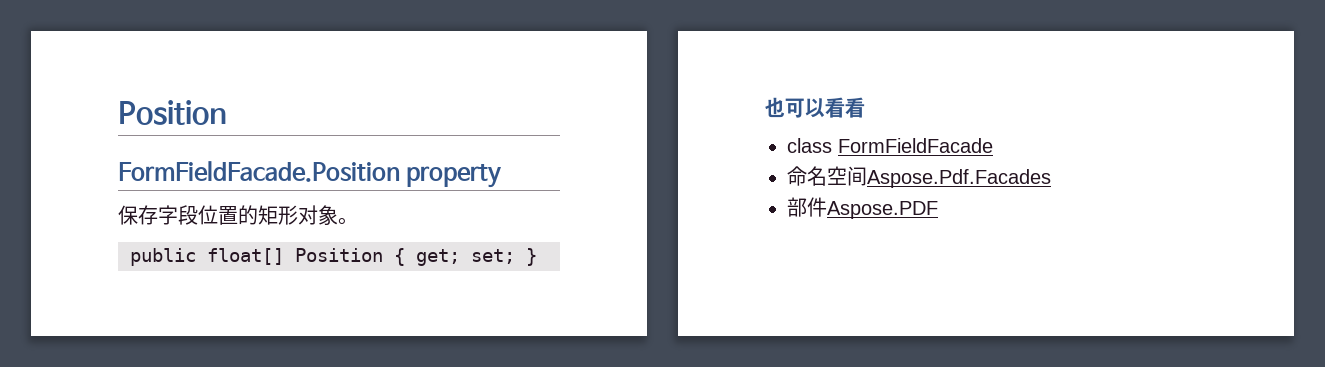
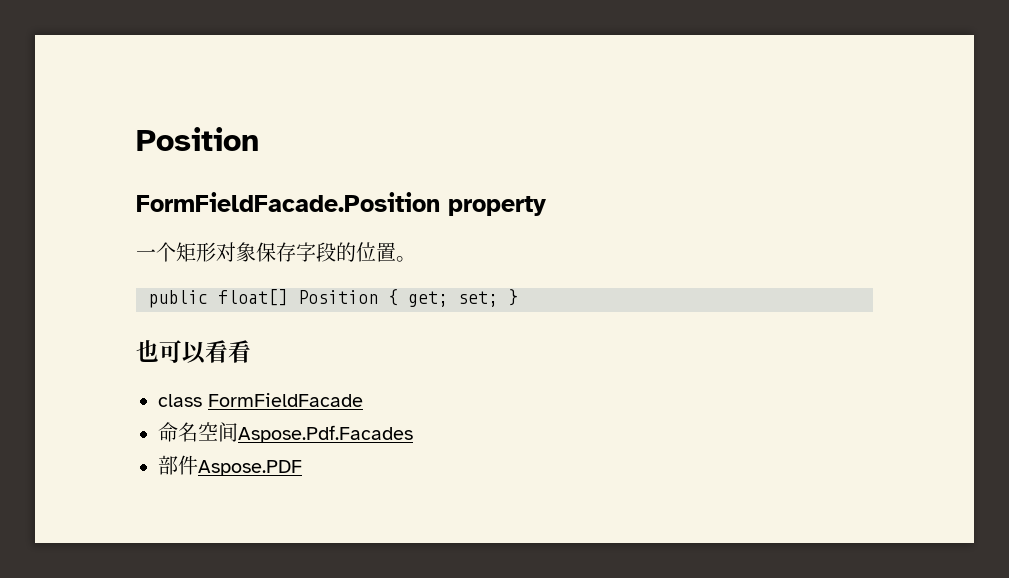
[118,205,338,225] 保存字段位置的矩形对象 -> [136,242,396,262] 一个矩形对象保存字段的位置

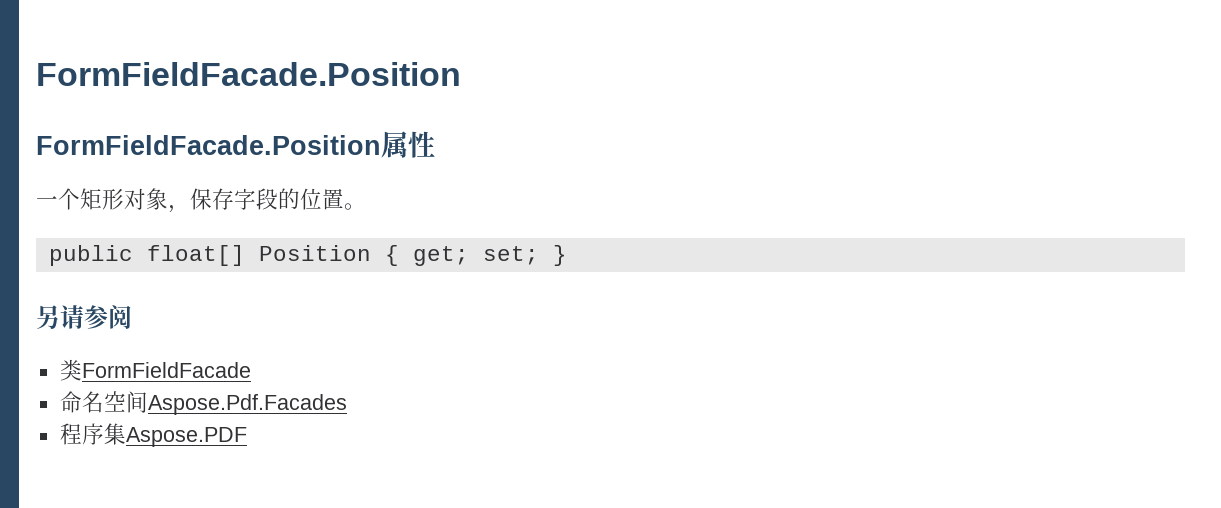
[136,127,259,151] [136,192,546,216] Position // FormFieldFacade.Position property -> [36,62,461,86] [36,131,435,158] FormFieldFacade.Position // FormFieldFacade.Position属性
(256, 252) none -> [168,205,190,213] ，
[136,340,251,364] [158,394,202,407] 也可以看看 // class -> [36,305,132,329] [59,359,82,381] 另请参阅 // 类
[158,455,198,475] 部件 -> [59,423,126,445] 程序集

